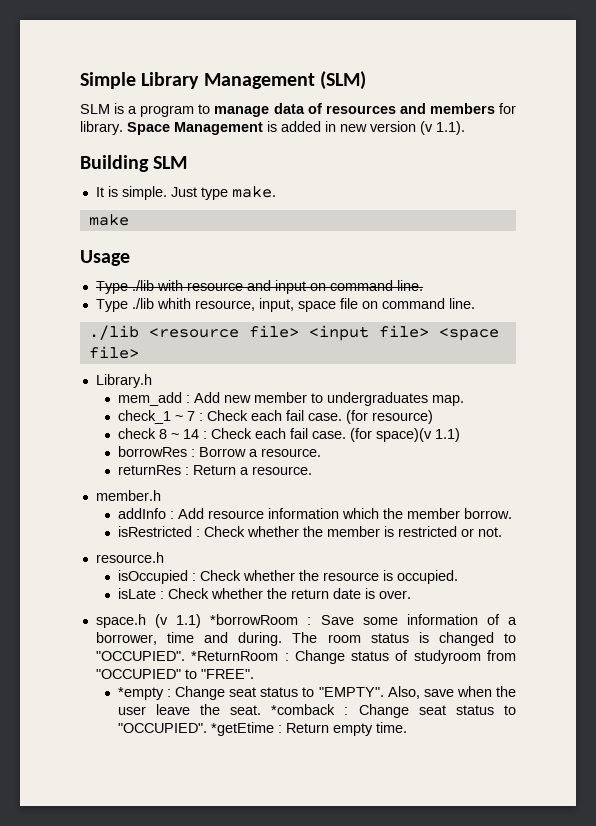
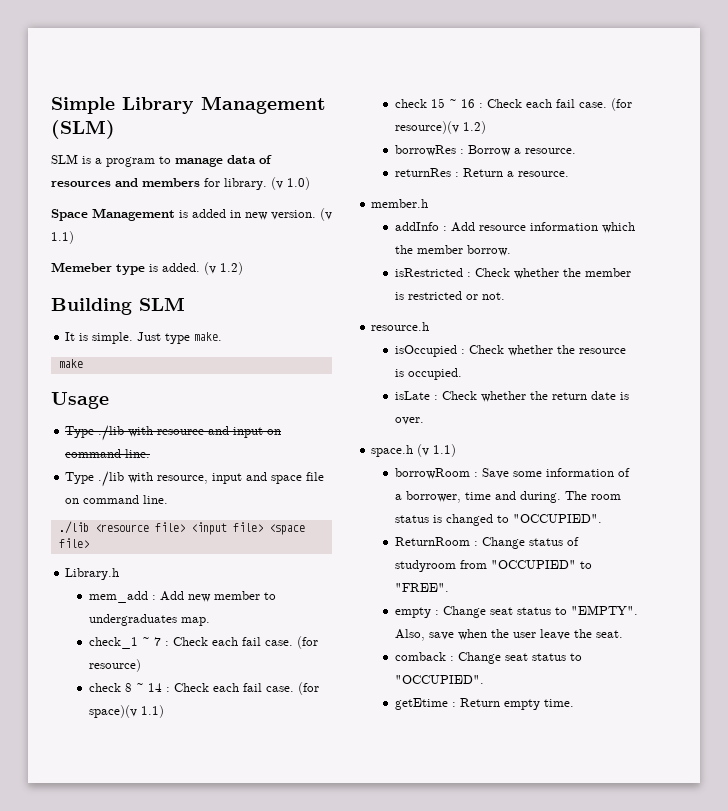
(123, 128) none -> [271,177,310,190] (v 1.0) //
[370,121,465,135] version (v 1.1). -> [271,208,332,221] [51,231,74,244] [51,262,243,275] version. (v 1.1) // Memeber type is added. (v 1.2)
[156,298,294,312] whith resource, input, -> [128,472,268,484] with resource, input and
(460, 435) none -> [394,98,632,111] [394,121,486,134] // check 15 ~ 16 : Check each fail case. (for resource)(v 1.2)
[210,614,299,625] *borrowRoom -> [394,468,470,479] // borrowRoom
[191,651,279,661] *ReturnRoom -> [394,537,470,546] // ReturnRoom
[117,687,164,700] *empty -> [394,607,431,618] empty
[271,704,336,715] *comback -> [394,652,446,661] // comback
[210,722,274,736] *getEtime -> [394,698,448,710] // getEtime

